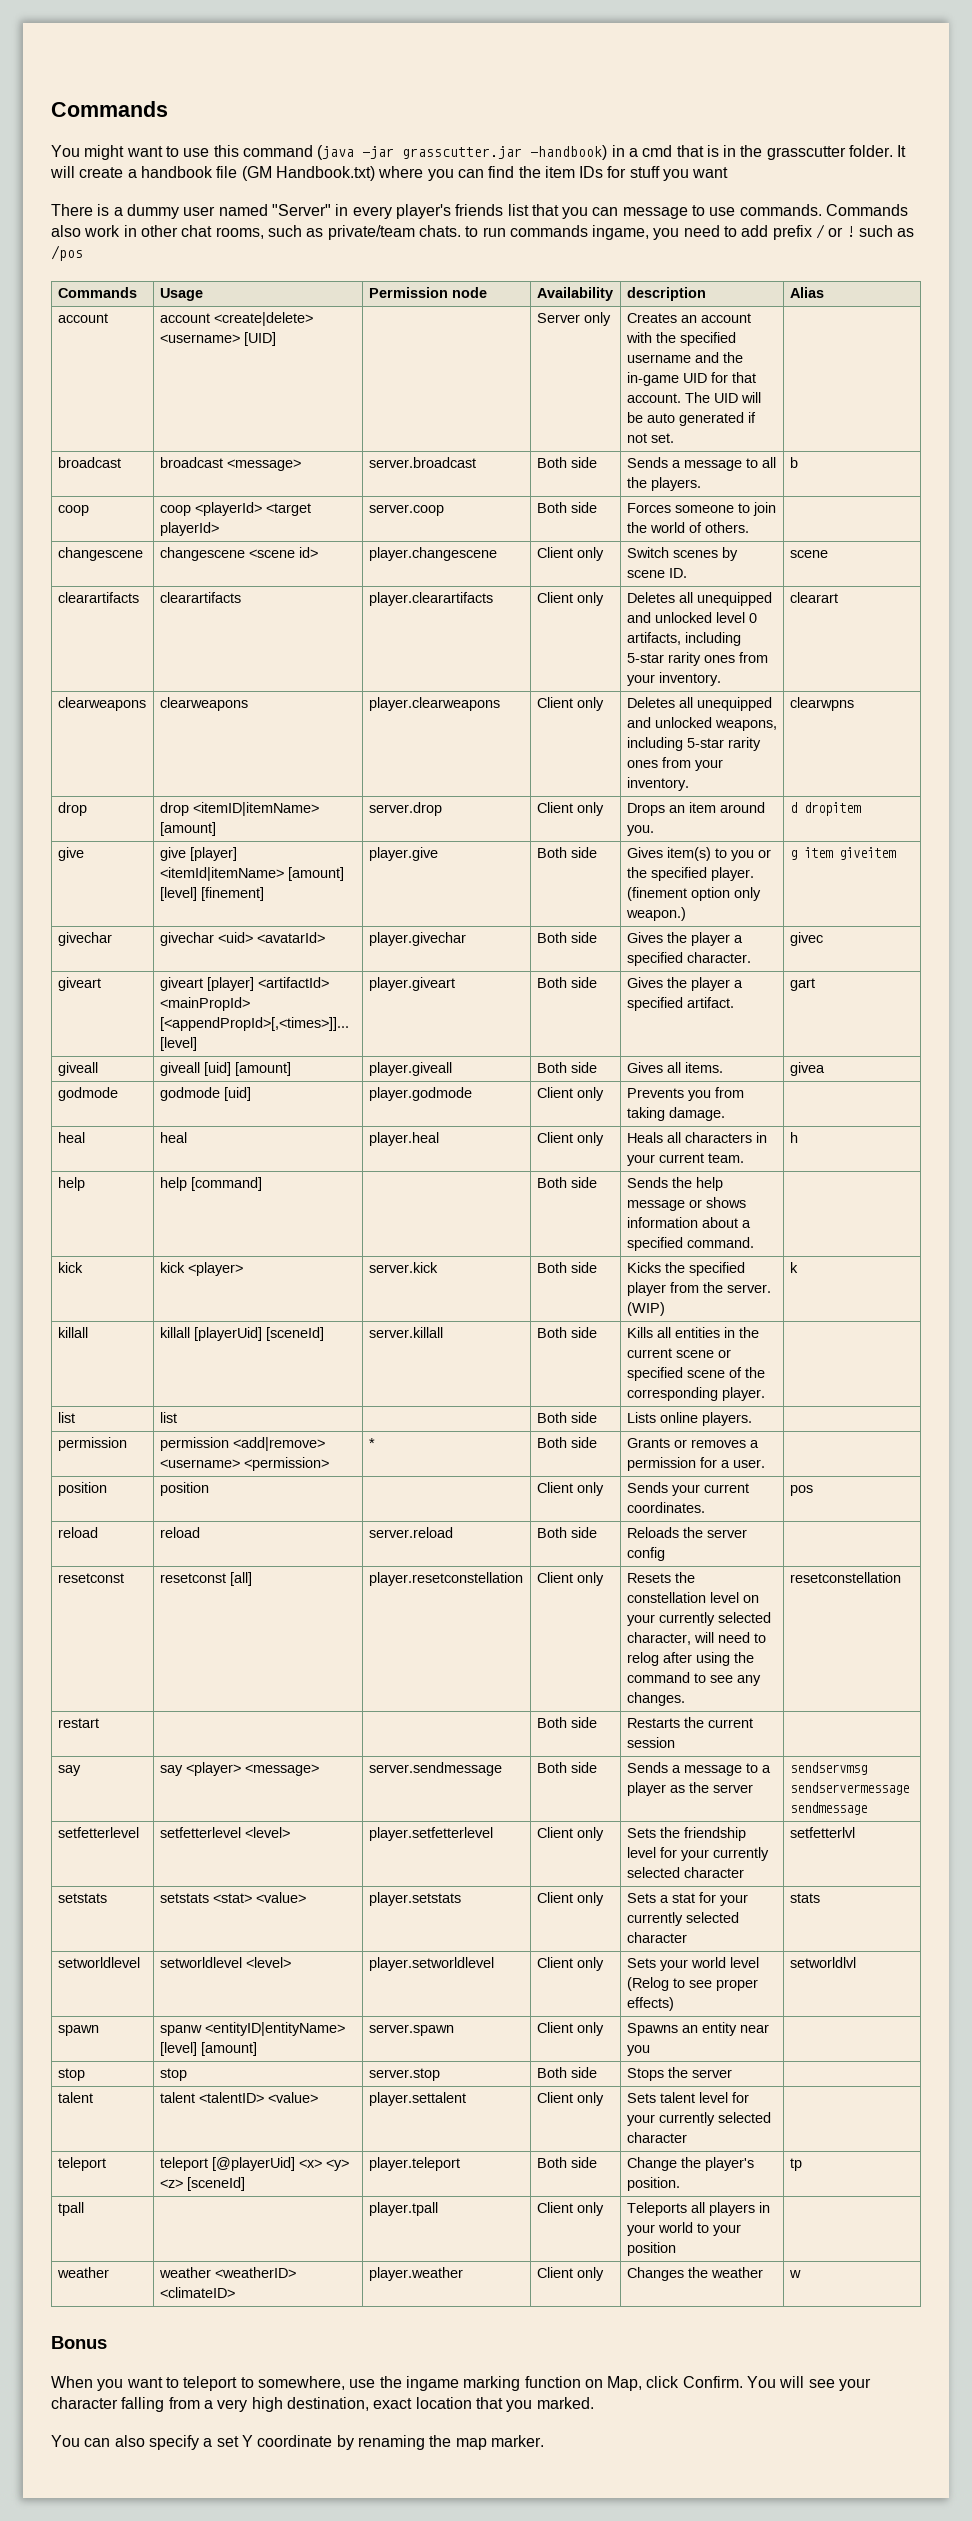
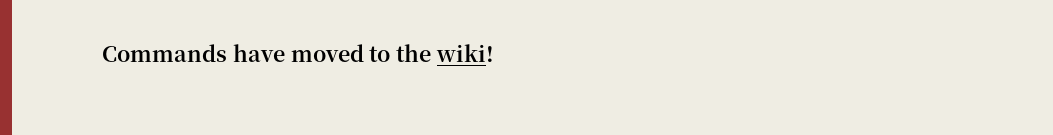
[51,101,168,117] [51,145,907,160] [50,166,729,181] [51,204,909,219] [51,224,915,240] [51,245,83,261] [57,287,137,298] [159,288,203,301] [368,287,487,298] [536,287,613,301] [626,287,706,301] [789,287,824,298] [57,313,108,323] [159,312,313,326] [159,332,276,346] [536,312,611,326] [626,313,751,323] [625,332,736,346] [626,352,743,363] [626,372,756,386] [626,392,761,403] [626,412,756,426] [626,433,674,443] [57,457,121,468] [159,457,301,471] [368,457,476,468] [536,457,597,468] [626,457,776,471] [626,477,701,491] [789,457,798,468] [57,505,89,516] [159,502,311,516] [159,522,219,536] [368,504,444,516] [536,502,597,513] [626,502,776,516] [626,522,749,533] [57,547,143,561] [159,547,318,561] [368,547,497,561] [536,547,604,561] [626,547,738,561] [626,568,687,578] [789,550,828,558] [57,592,139,603] [159,592,241,603] [368,592,493,606] [536,592,604,606] [626,592,772,606] [626,612,757,623] [626,632,741,646] [626,652,768,666] [626,672,721,686] [789,592,838,603] [57,697,146,711] [159,697,248,711] [368,697,500,711] [536,697,604,711] [626,697,772,711] [626,717,777,731] [626,737,761,751] [626,757,723,771] [626,777,689,791] [789,697,854,711] [57,802,87,816] [159,802,319,816] [159,822,216,836] [368,802,442,816] [536,802,604,816] [626,802,765,816] [626,825,654,836] [789,802,861,816] [57,847,84,861] [159,847,237,861] [159,867,344,881] [159,887,264,901] [368,847,438,861] [536,847,597,858] [626,847,771,861] [626,867,754,881] [626,887,761,901] [625,907,686,921] [789,847,896,860] [57,932,112,946] [159,932,325,946] [368,932,466,946] [536,932,597,943] [626,932,743,946] [626,952,751,966] [789,932,823,946] [57,977,101,991] [159,977,329,991] [159,997,250,1011] [159,1017,349,1031] [159,1037,197,1051] [368,977,455,991] [536,977,597,988] [626,977,743,991] [626,997,734,1011] [789,978,815,991] [57,1062,98,1076] [159,1062,291,1076] [368,1062,452,1076] [536,1062,597,1073] [626,1062,723,1073] [789,1062,825,1076] [57,1087,118,1101] [159,1087,251,1101] [368,1087,472,1101] [536,1087,604,1101] [626,1087,744,1101] [626,1107,725,1121] [57,1132,85,1143] [159,1132,187,1143] [368,1132,439,1146] [536,1132,604,1146] [626,1132,767,1143] [626,1153,744,1166] [789,1132,798,1143] [57,1177,85,1191] [159,1177,262,1191] [536,1177,597,1188] [626,1177,723,1191] [626,1197,746,1211] [626,1217,751,1228] [626,1237,754,1251] [57,1262,83,1273] [159,1262,243,1276] [368,1262,438,1273] [536,1262,597,1273] [626,1262,745,1276] [626,1282,771,1296] [626,1302,665,1316] [789,1262,798,1273] [57,1327,88,1338] [159,1327,324,1341] [368,1327,443,1338] [536,1327,597,1338] [626,1327,759,1338] [626,1348,731,1358] [626,1367,765,1381] [626,1387,765,1401] [57,1412,75,1423] [159,1412,177,1423] [536,1412,597,1423] [626,1412,752,1426] [57,1437,127,1451] [159,1437,325,1451] [159,1457,329,1471] [368,1438,375,1448] [536,1437,597,1448] [626,1438,759,1448] [626,1457,765,1471] [57,1482,107,1496] [159,1482,209,1496] [536,1482,604,1496] [626,1482,749,1496] [626,1502,705,1513] [789,1485,813,1496] [57,1527,98,1538] [159,1527,200,1538] [368,1527,453,1538] [536,1527,597,1538] [626,1527,747,1538] [626,1547,665,1561] [57,1573,124,1583] [159,1572,252,1586] [368,1572,523,1586] [536,1572,604,1586] [626,1572,695,1583] [626,1592,759,1603] [626,1612,771,1626] [626,1632,766,1645] [626,1652,754,1666] [626,1672,761,1686] [626,1692,685,1706] [789,1572,901,1583] [57,1718,99,1728] [536,1717,597,1728] [626,1717,753,1728] [626,1737,675,1748] [57,1765,81,1776] [159,1762,319,1776] [368,1762,502,1776] [536,1762,597,1773] [626,1762,771,1776] [626,1782,753,1796] [789,1762,867,1775] [789,1782,909,1795] [789,1802,867,1815] [57,1827,139,1838] [159,1827,290,1838] [368,1827,493,1841] [536,1827,604,1841] [626,1827,746,1841] [626,1847,769,1861] [626,1867,744,1878] [789,1827,855,1838] [57,1893,107,1903] [159,1892,306,1903] [368,1892,461,1906] [536,1892,604,1906] [626,1892,748,1906] [626,1912,739,1926] [626,1932,687,1943] [789,1893,820,1903] [57,1957,140,1968] [159,1957,291,1968] [368,1957,494,1971] [536,1957,604,1971] [626,1957,759,1971] [626,1977,758,1991] [626,1997,674,2011] [789,1957,856,1968] [57,2025,99,2036] [159,2022,345,2036] [159,2042,257,2056] [368,2024,454,2036] [536,2022,604,2036] [626,2022,769,2036] [626,2045,650,2056] [57,2068,85,2081] [159,2068,187,2081] [368,2068,440,2081] [536,2067,597,2078] [626,2067,732,2081] [57,2092,93,2103] [159,2092,318,2103] [368,2092,466,2106] [536,2092,604,2106] [626,2092,749,2103] [626,2112,771,2126] [626,2132,687,2143] [57,2157,106,2171] [159,2157,349,2171] [159,2177,245,2191] [368,2157,460,2171] [536,2157,597,2168] [626,2157,754,2171] [626,2177,680,2191] [789,2158,802,2171] [57,2202,84,2216] [368,2202,438,2216] [536,2202,604,2216] [626,2202,770,2216] [626,2222,741,2236] [626,2242,676,2256] [56,2267,109,2278] [158,2267,296,2278] [159,2287,235,2298] [368,2267,463,2281] [536,2267,604,2281] [626,2267,763,2281] [788,2270,801,2278] [51,2336,107,2349] [51,2376,872,2391] [51,2397,594,2412] [51,2435,544,2450] Commands // You might want to use this command (java -jar grasscutter.jar -handbook) in a cmd that is in the grasscutter folder. It will create a handbook file (GM Handbook.txt) where you can find the item IDs for stuff you want // There is a dummy user named "Server" in every player's friends list that you can message to use commands. Commands also work in other chat rooms, such as private/team chats. to run commands ingame, you need to add prefix / or ! such as /pos // Commands | Usage | Permission node | Availability | description | Alias // account | account <create|delete> <username> [UID] | | Server only | Creates an account with the specified username and the in-game UID for that account. The UID will be auto generated if not set. | // broadcast | broadcast <message> | server.broadcast | Both side | Sends a message to all the players. | b // coop | coop <playerId> <target playerId> | server.coop | Both side | Forces someone to join the world of others. | // changescene | changescene <scene id> | player.changescene | Client only | Switch scenes by scene ID. | scene // clearartifacts | clearartifacts | player.clearartifacts | Client only | Deletes all unequipped and unlocked level 0 artifacts, including 5-star rarity ones from your inventory. | clearart // clearweapons | clearweapons | player.clearweapons | Client only | Deletes all unequipped and unlocked weapons, including 5-star rarity ones from your inventory. | clearwpns // drop | drop <itemID|itemName> [amount] | server.drop | Client only | Drops an item around you. | d dropitem // give | give [player] <itemId|itemName> [amount] [level] [finement] | player.give | Both side | Gives item(s) to you or the specified player. (finement option only weapon.) | g item giveitem // givechar | givechar <uid> <avatarId> | player.givechar | Both side | Gives the player a specified character. | givec // giveart | giveart [player] <artifactId> <mainPropId> [<appendPropId>[,<times>]]... [level] | player.giveart | Both side | Gives the player a specified artifact. | gart // giveall | giveall [uid] [amount] | player.giveall | Both side | Gives all items. | givea // godmode | godmode [uid] | player.godmode | Client only | Prevents you from taking damage. | // heal | heal | player.heal | Client only | Heals all characters in your current team. | h // help | help [command] | | Both side | Sends the help message or shows information about a specified command. | // kick | kick <player> | server.kick | Both side | Kicks the specified player from the server. (WIP) | k // killall | killall [playerUid] [sceneId] | server.killall | Both side | Kills all entities in the current scene or specified scene of the corresponding player. | // list | list | | Both side | Lists online players. | // permission | permission <add|remove> <username> <permission> | * | Both side | Grants or removes a permission for a user. | // position | position | | Client only | Sends your current coordinates. | pos // reload | reload | server.reload | Both side | Reloads the server config | // resetconst | resetconst [all] | player.resetconstellation | Client only | Resets the constellation level on your currently selected character, will need to relog after using the command to see any changes. | resetconstellation // restart | | | Both side | Restarts the current session | // say | say <player> <message> | server.sendmessage | Both side | Sends a message to a player as the server | sendservmsg sendservermessage sendmessage // setfetterlevel | setfetterlevel <level> | player.setfetterlevel | Client only | Sets the friendship level for your currently selected character | setfetterlvl // setstats | setstats <stat> <value> | player.setstats | Client only | Sets a stat for your currently selected character | stats // setworldlevel | setworldlevel <level> | player.setworldlevel | Client only | Sets your world level (Relog to see proper effects) | setworldlvl // spawn | spanw <entityID|entityName> [level] [amount] | server.spawn | Client only | Spawns an entity near you | // stop | stop | server.stop | Both side | Stops the server | // talent | talent <talentID> <value> | player.settalent | Client only | Sets talent level for your currently selected character | // teleport | teleport [@playerUid] <x> <y> <z> [sceneId] | player.teleport | Both side | Change the player's position. | tp // tpall | | player.tpall | Client only | Teleports all players in your world to your position | // weather | weather <weatherID> <climateID> | player.weather | Client only | Changes the weather | w // Bonus // When you want to teleport to somewhere, use the ingame marking function on Map, click Confirm. You will see your character falling from a very high destination, exact location that you marked. // You can also specify a set Y coordinate by renaming the map marker. -> [102,44,495,62] Commands have moved to the wiki!

